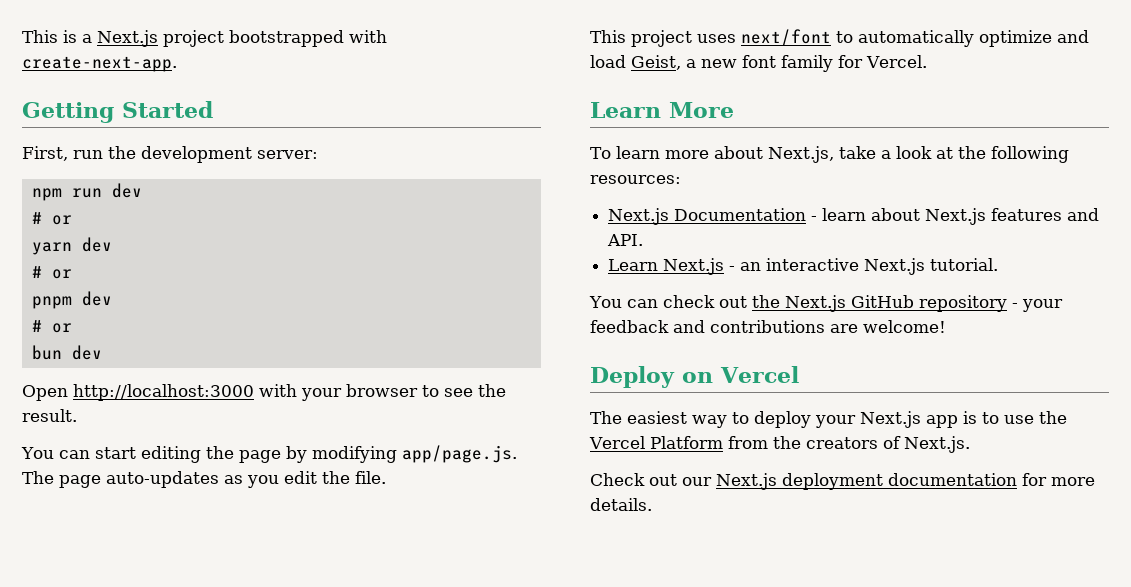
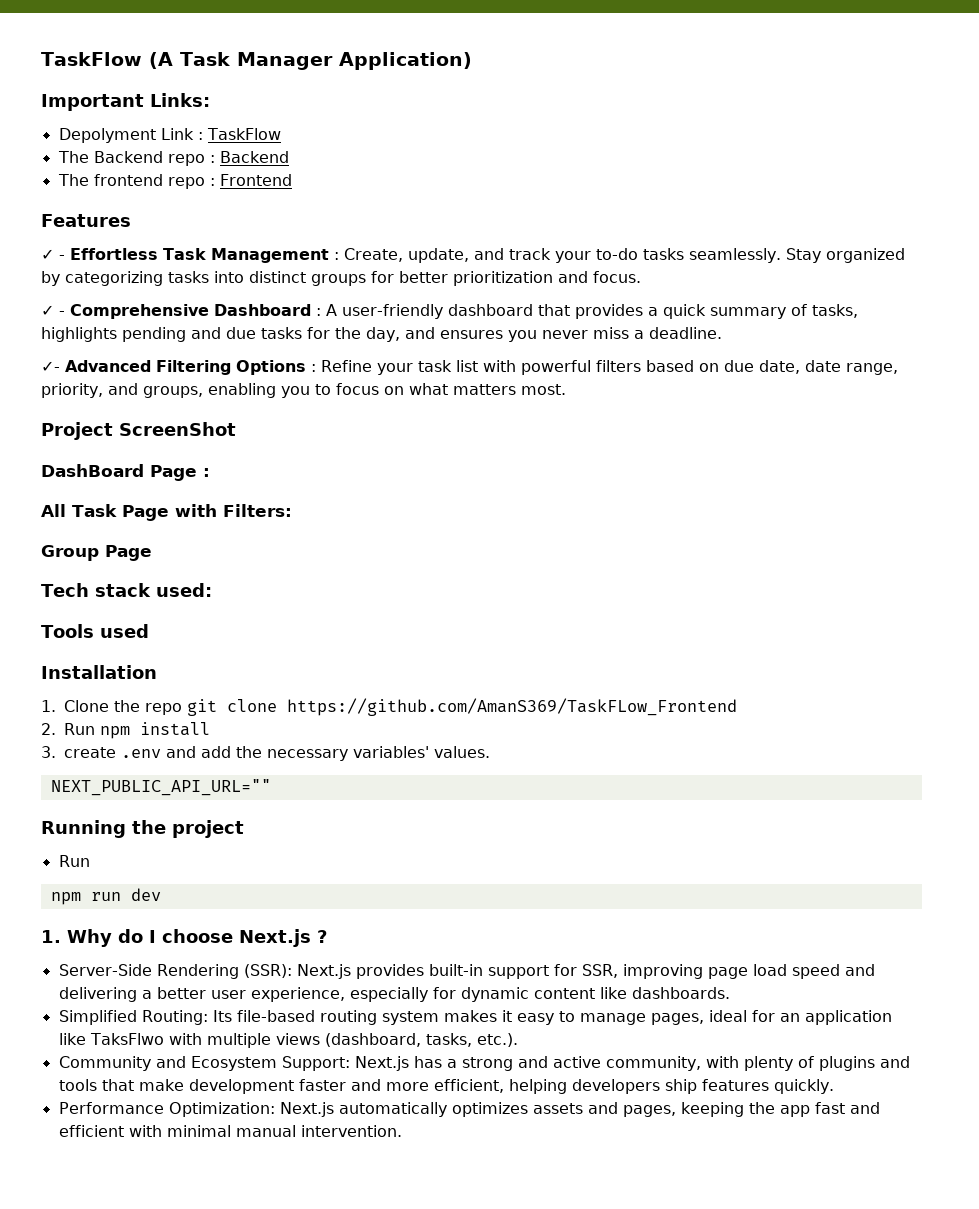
[22,30,387,47] [22,56,177,72] [22,101,213,123] [22,146,318,163] [31,183,142,201] [31,212,72,225] [31,237,112,255] [31,266,72,279] [31,291,112,309] [31,320,72,333] [31,345,102,360] [22,384,506,401] [22,409,77,422] [21,445,517,463] [22,471,386,488] [590,29,1089,47] [590,55,927,72] [590,102,734,118] [590,146,1069,163] [590,175,681,184] [608,208,1100,225] [607,234,644,246] [608,258,999,275] [589,295,1063,312] [590,320,946,333] [590,366,799,388] [590,411,1067,428] [589,436,970,453] [590,473,1095,490] [590,498,652,511] This is a Next.js project bootstrapped with create-next-app. // Getting Started // First, run the development server: // npm run dev // # or // yarn dev // # or // pnpm dev // # or // bun dev // Open http://localhost:3000 with your browser to see the result. // You can start editing the page by modifying app/page.js. The page auto-updates as you edit the file. // This project uses next/font to automatically optimize and load Geist, a new font family for Vercel. // Learn More // To learn more about Next.js, take a look at the following resources: // Next.js Documentation - learn about Next.js features and API. // Learn Next.js - an interactive Next.js tutorial. // You can check out the Next.js GitHub repository - your feedback and contributions are welcome! // Deploy on Vercel // The easiest way to deploy your Next.js app is to use the Vercel Platform from the creators of Next.js. // Check out our Next.js deployment documentation for more details. -> [41,52,472,70] [41,93,210,111] [58,128,281,143] [57,151,289,166] [57,174,292,189] [41,214,131,227] [41,248,905,263] [41,271,641,286] [41,304,858,319] [41,327,722,342] [41,360,898,375] [41,383,566,398] [41,422,236,440] [41,464,210,481] [41,504,292,521] [41,545,152,561] [41,583,212,597] [41,624,149,638] [41,665,157,679] [41,698,737,716] [41,722,210,739] [41,746,490,761] [50,779,271,796] [41,820,244,838] [58,855,90,867] [50,888,161,905] [41,929,327,947] [58,964,875,979] [58,987,730,1002] [58,1010,892,1025] [58,1033,518,1048] [58,1056,910,1071] [58,1079,834,1094] [58,1102,880,1117] [58,1125,402,1137] TaskFlow (A Task Manager Application) // Important Links: // Depolyment Link : TaskFlow // The Backend repo : Backend // The frontend repo : Frontend // Features // ✓ - Effortless Task Management : Create, update, and track your to-do tasks seamlessly. Stay organized by categorizing tasks into distinct groups for better prioritization and focus. // ✓ - Comprehensive Dashboard : A user-friendly dashboard that provides a quick summary of tasks, highlights pending and due tasks for the day, and ensures you never miss a deadline. // ✓- Advanced Filtering Options : Refine your task list with powerful filters based on due date, date range, priority, and groups, enabling you to focus on what matters most. // Project ScreenShot // DashBoard Page : // All Task Page with Filters: // Group Page // Tech stack used: // Tools used // Installation // 1. Clone the repo git clone https://github.com/AmanS369/TaskFLow_Frontend // 2. Run npm install // 3. create .env and add the necessary variables' values. // NEXT_PUBLIC_API_URL="" // Running the project // Run // npm run dev // 1. Why do I choose Next.js ? // Server-Side Rendering (SSR): Next.js provides built-in support for SSR, improving page load speed and delivering a better user experience, especially for dynamic content like dashboards. // Simplified Routing: Its file-based routing system makes it easy to manage pages, ideal for an application like TaksFlwo with multiple views (dashboard, tasks, etc.). // Community and Ecosystem Support: Next.js has a strong and active community, with plenty of plugins and tools that make development faster and more efficient, helping developers ship features quickly. // Performance Optimization: Next.js automatically optimizes assets and pages, keeping the app fast and efficient with minimal manual intervention.

